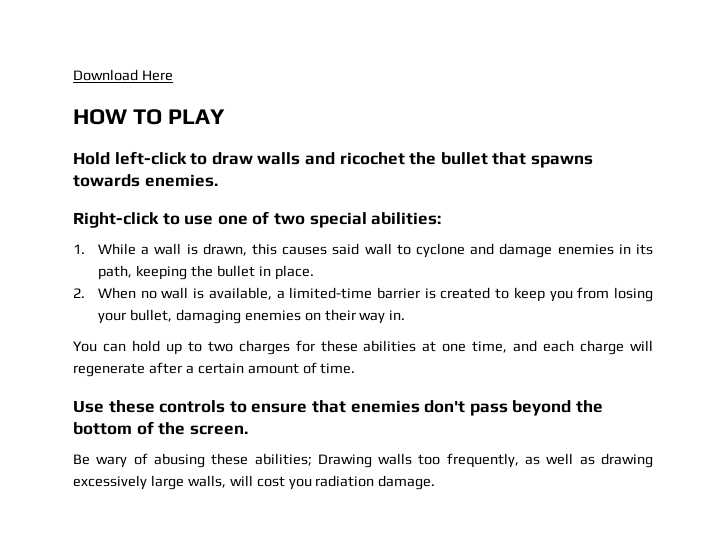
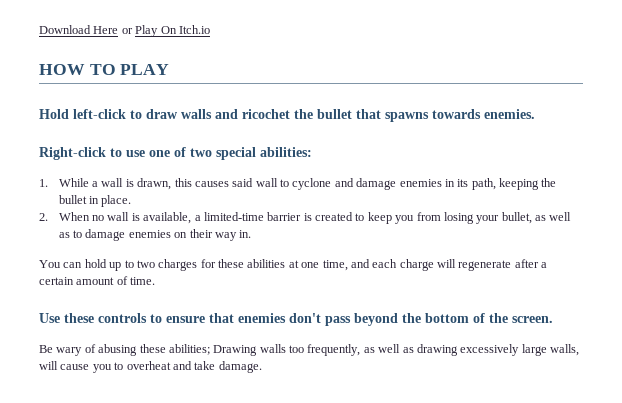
(173, 75) none -> [121,25,210,37] or Play On Itch.io
[175,309,241,324] damaging -> [535,212,572,221] [58,229,126,241] as well as to damage
[256,475,375,490] cost you radiation -> [60,361,216,373] cause you to overheat and take

